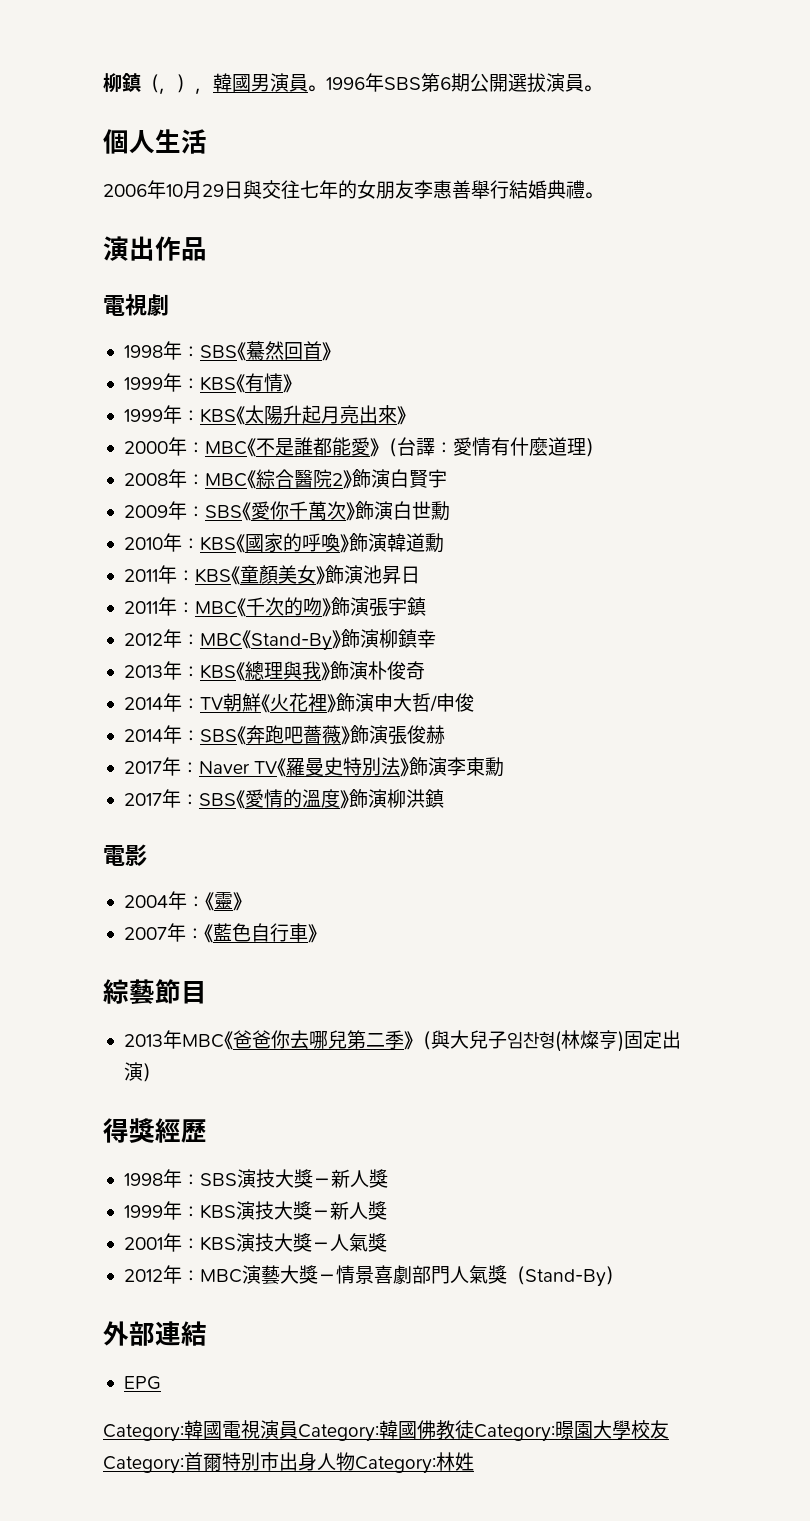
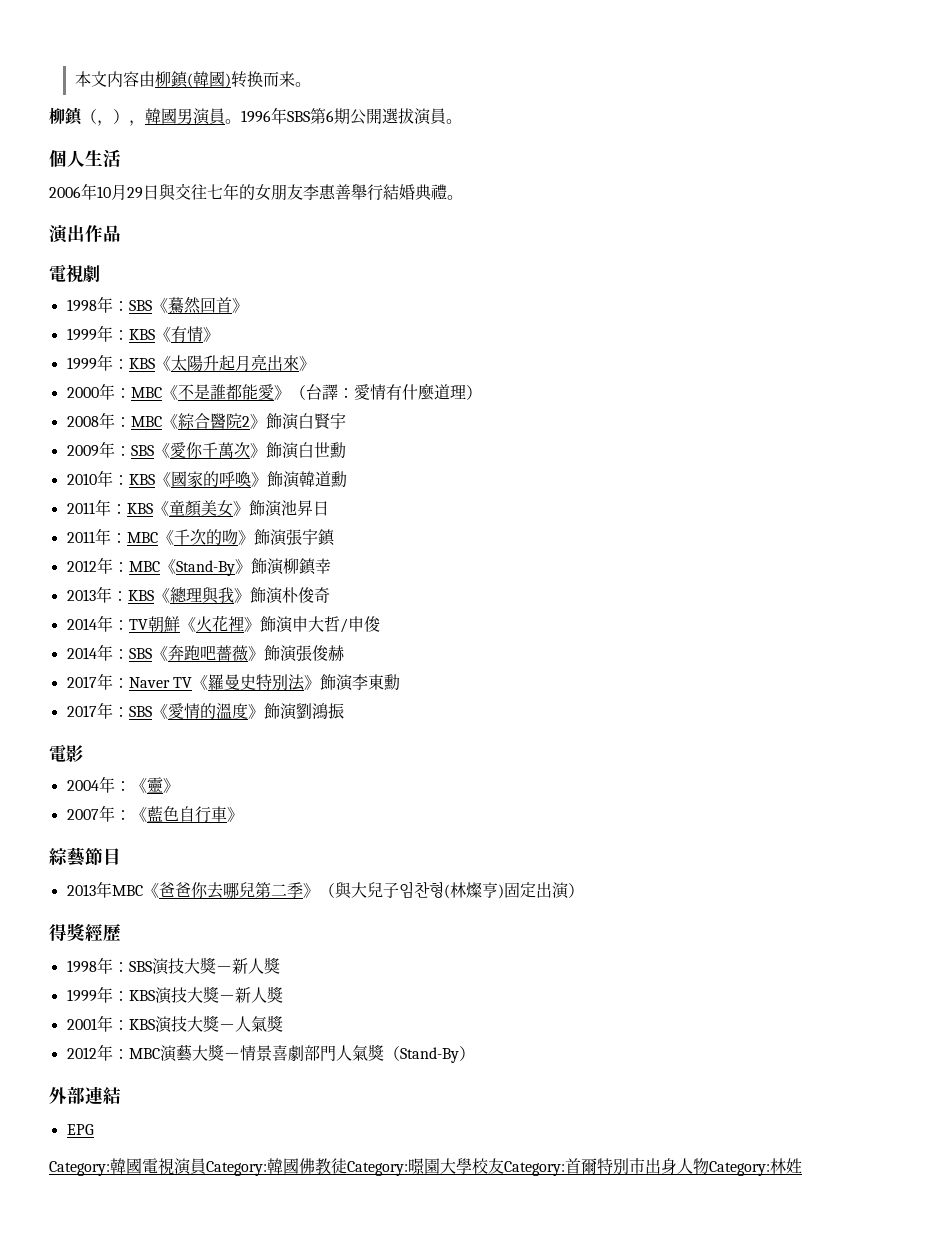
(103, 83) none -> [74,71,311,88] 本文内容由柳鎮(韓國)转换而来。 //
[386,789,444,808] 柳洪鎮 -> [295,703,344,720] 劉鴻振

